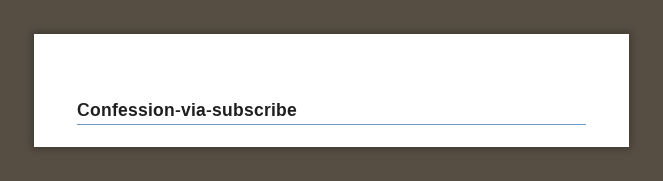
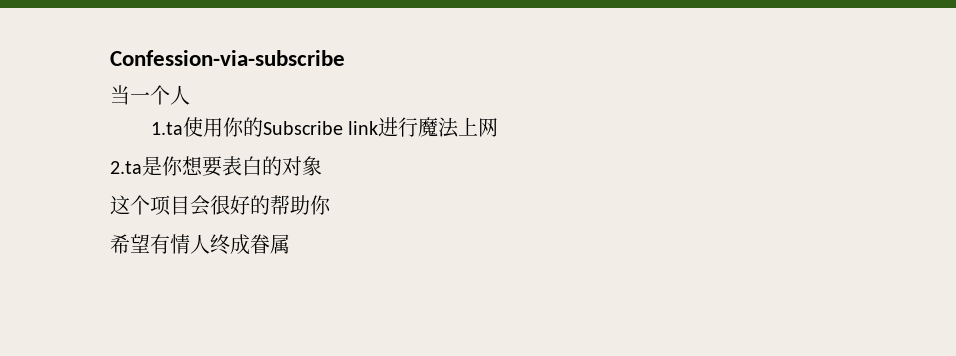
(297, 109) none -> [110,85,190,105] [150,117,499,138] [110,156,322,177] [110,195,331,216] [110,234,290,255] // 当一个人 // 1.ta使用你的Subscribe link进行魔法上网 // 2.ta是你想要表白的对象 // 这个项目会很好的帮助你 // 希望有情人终成眷属

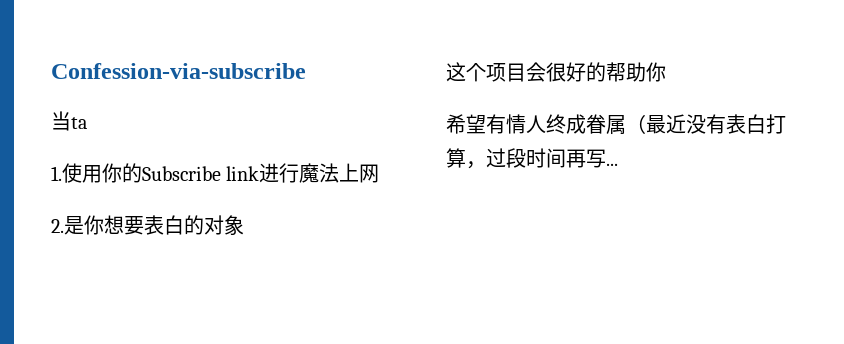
[130,85,190,105] [150,122,183,135] 一个人 // 1.ta -> [71,117,87,129] [51,166,62,181] ta // 1.
[110,161,142,174] 2.ta -> [51,219,64,233] 2.
(290, 244) none -> [626,114,786,134] [446,148,618,169] （最近没有表白打算，过段时间再写...

